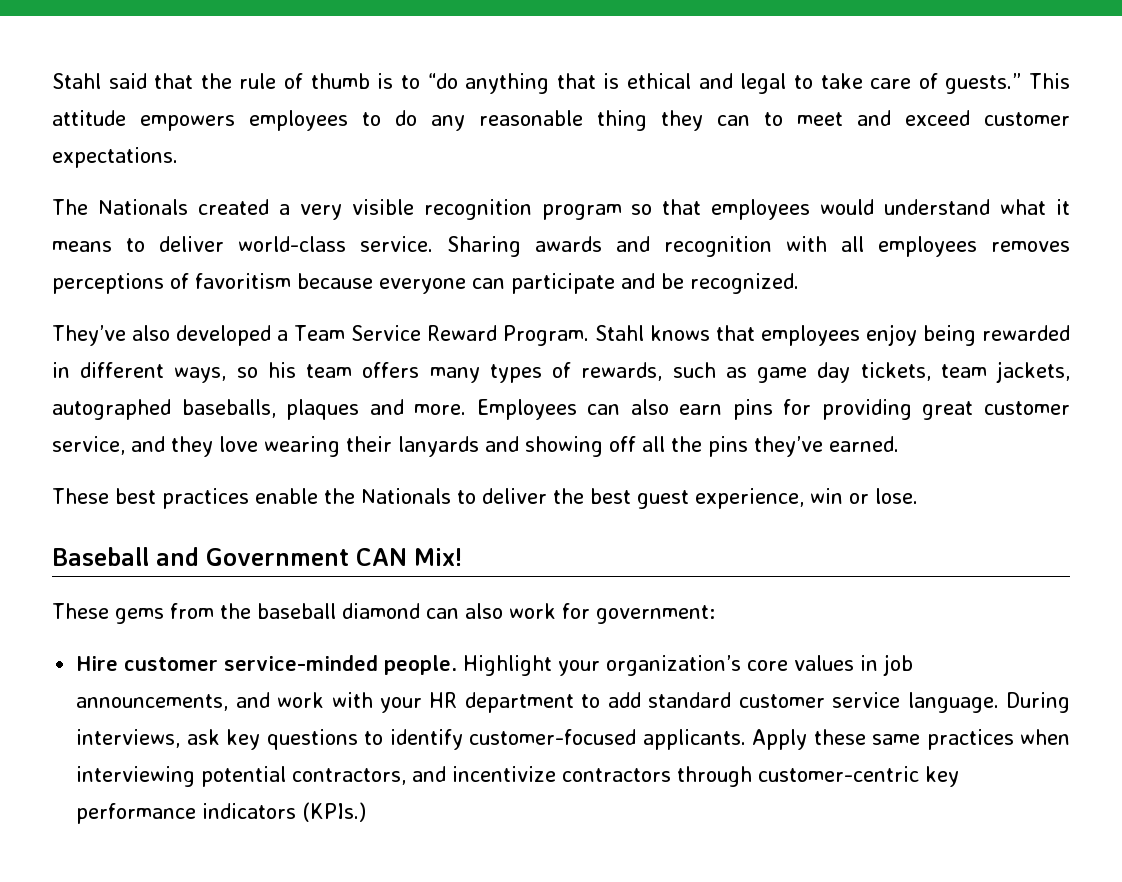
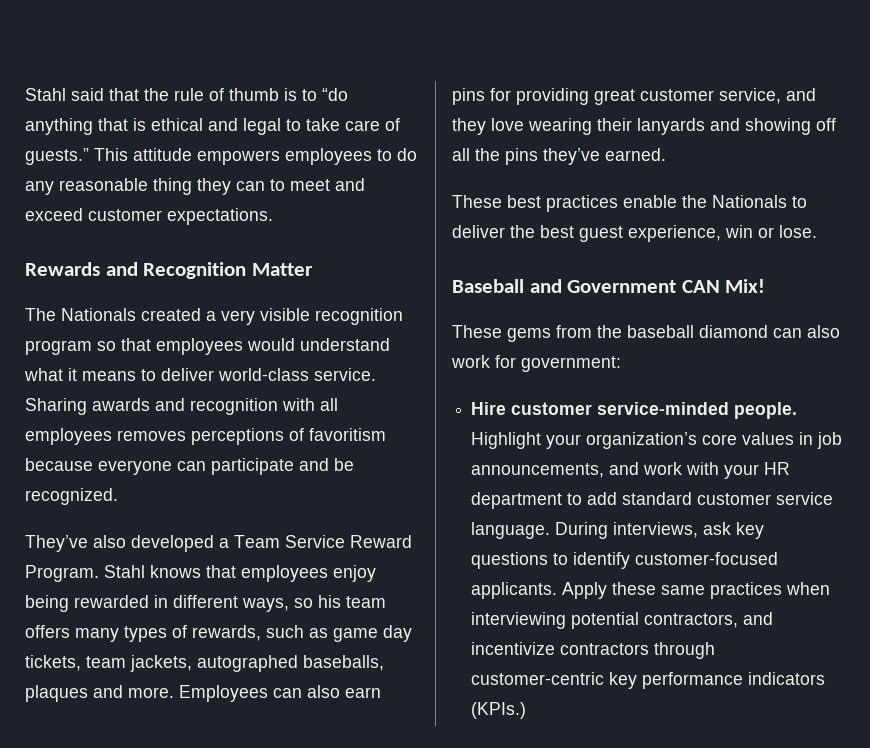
(178, 157) none -> [25,262,313,279] // Rewards and Recognition Matter

